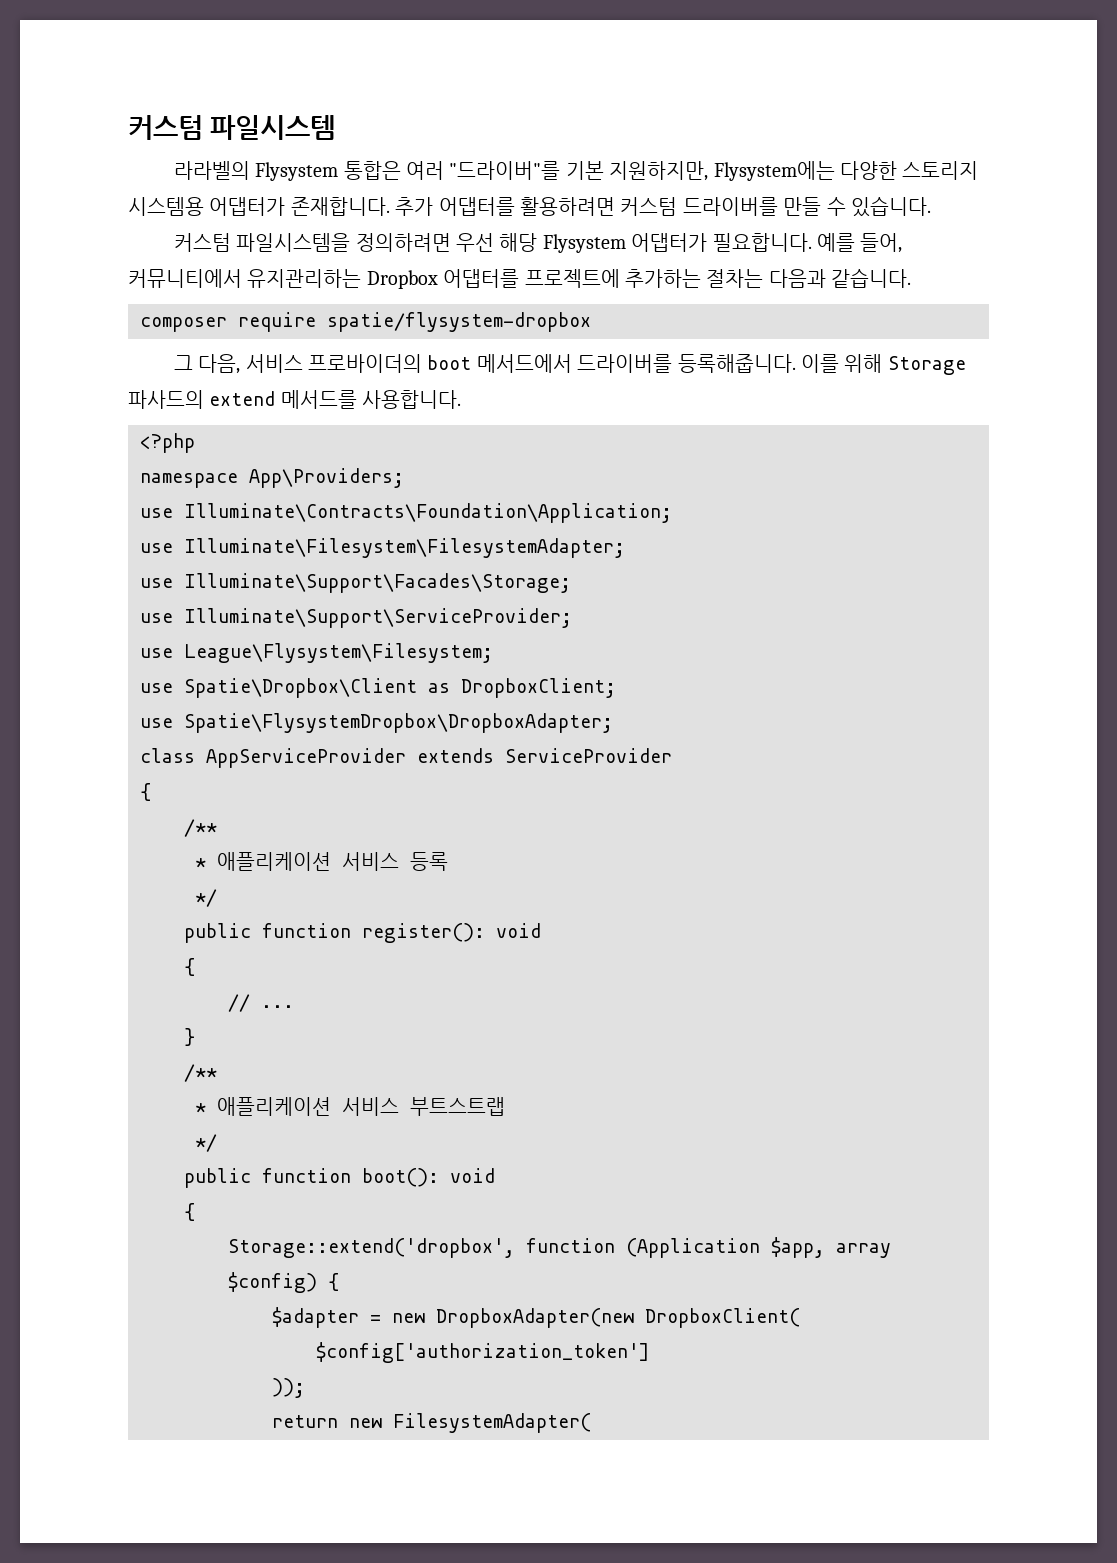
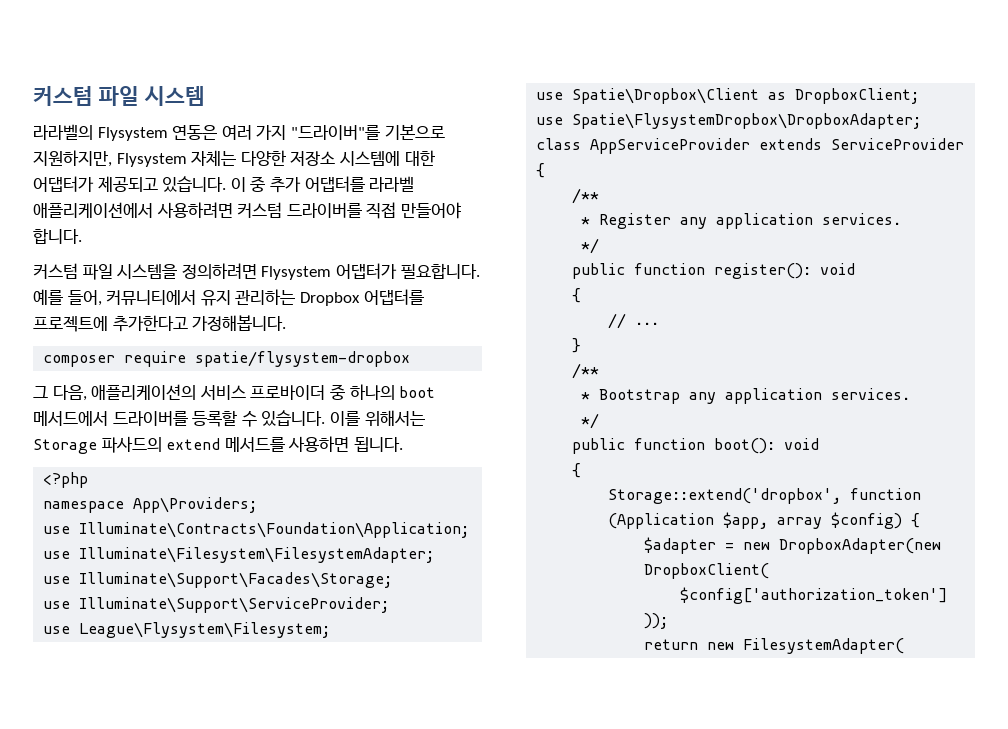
[128,115,336,140] 커스텀 파일시스템 -> [33,86,205,106] 커스텀 파일 시스템
[343,161,979,181] [128,196,931,217] [173,233,538,252] 통합은 여러 "드라이버"를 기본 지원하지만, Flysystem에는 다양한 스토리지 시스템용 어댑터가 존재합니다. 추가 어댑터를 활용하려면 커스텀 드라이버를 만들 수 있습니다. // 커스텀 파일시스템을 정의하려면 우선 해당 -> [172,124,445,140] [33,150,435,167] [33,176,415,193] [33,202,461,219] [33,228,82,244] [33,263,257,280] 연동은 여러 가지 "드라이버"를 기본으로 지원하지만, Flysystem 자체는 다양한 저장소 시스템에 대한 어댑터가 제공되고 있습니다. 이 중 추가 어댑터를 라라벨 애플리케이션에서 사용하려면 커스텀 드라이버를 직접 만들어야 합니다. // 커스텀 파일 시스템을 정의하려면
[247,269,362,288] 유지관리하는 -> [200,289,296,306] 유지 관리하는
[625,268,912,288] 추가하는 절차는 다음과 같습니다. -> [112,315,287,332] 추가한다고 가정해봅니다.
[245,354,883,373] 서비스 프로바이더의 boot 메서드에서 드라이버를 등록해줍니다. 이를 위해 -> [91,384,436,400] [33,410,425,427] 애플리케이션의 서비스 프로바이더 중 하나의 boot 메서드에서 드라이버를 등록할 수 있습니다. 이를 위해서는
[362,390,462,409] 사용합니다. -> [288,436,403,452] 사용하면 됩니다.
[217,852,448,871] 애플리케이션 서비스 등록 -> [599,213,902,229] Register any application services.
[217,1097,505,1116] 애플리케이션 서비스 부트스트랩 -> [599,388,911,404] Bootstrap any application services.

